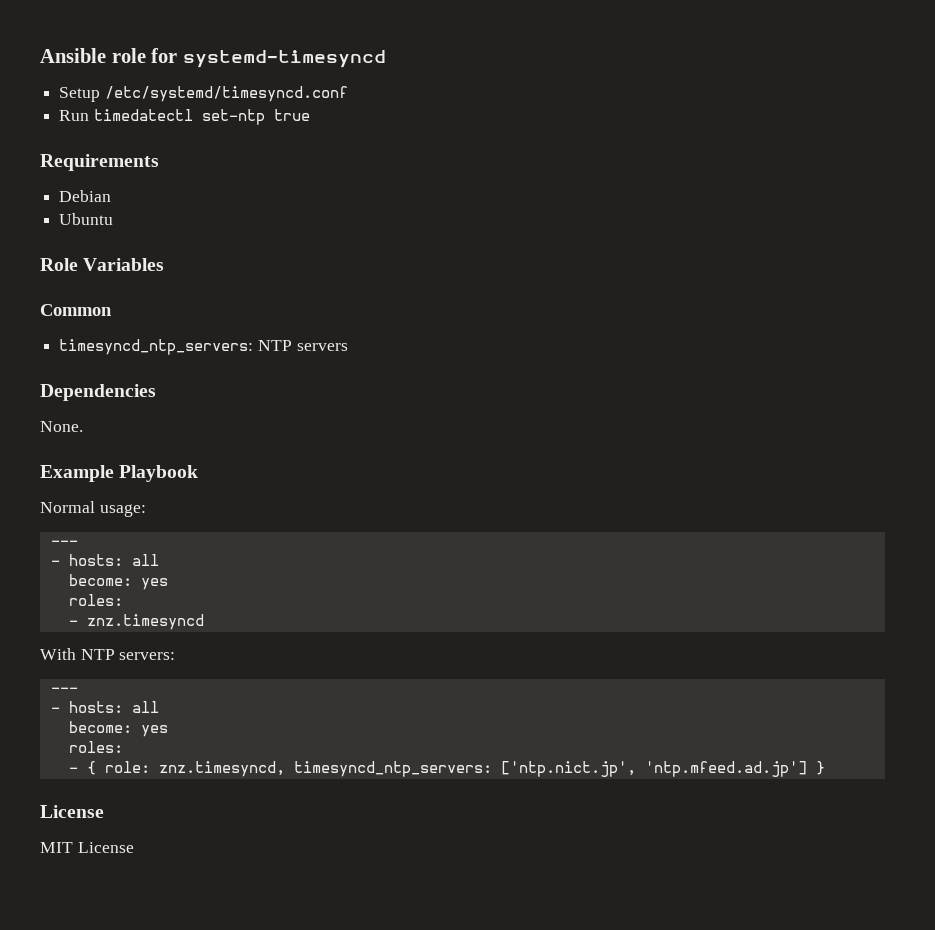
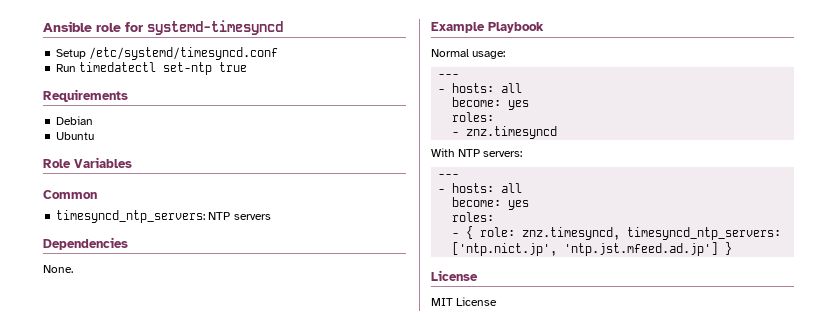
[644,761,807,777] 'ntp.mfeed.ad.jp'] -> [564,242,719,256] 'ntp.jst.mfeed.ad.jp']

